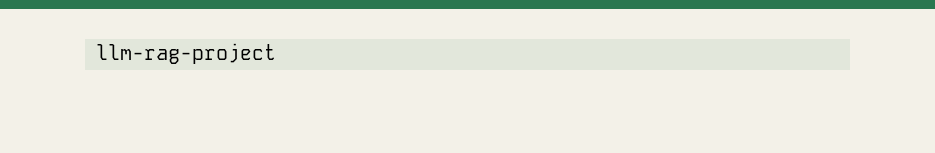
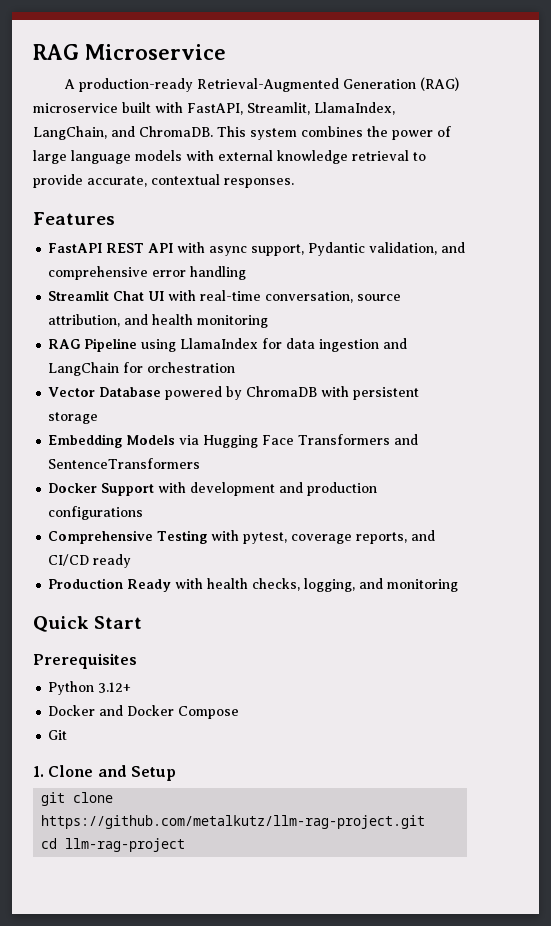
(96, 53) none -> [33,44,226,60] [64,77,460,92] [33,102,395,115] [33,126,451,140] [33,150,426,164] [33,174,294,188] [33,212,115,225] [48,242,466,256] [48,266,247,280] [48,290,402,303] [48,314,269,328] [48,338,408,352] [48,362,236,376] [48,386,420,400] [48,412,99,424] [48,434,419,448] [48,458,201,469] [48,482,378,496] [48,506,144,520] [48,530,436,544] [48,554,132,568] [48,578,459,592] [33,616,143,632] [33,653,137,669] [48,681,132,695] [48,705,240,719] [48,730,68,740] [33,765,176,781] [41,792,114,806] [41,815,426,829] [41,838,58,849] RAG Microservice // A production-ready Retrieval-Augmented Generation (RAG) microservice built with FastAPI, Streamlit, LlamaIndex, LangChain, and ChromaDB. This system combines the power of large language models with external knowledge retrieval to provide accurate, contextual responses. // Features // FastAPI REST API with async support, Pydantic validation, and comprehensive error handling // Streamlit Chat UI with real-time conversation, source attribution, and health monitoring // RAG Pipeline using LlamaIndex for data ingestion and LangChain for orchestration // Vector Database powered by ChromaDB with persistent storage // Embedding Models via Hugging Face Transformers and SentenceTransformers // Docker Support with development and production configurations // Comprehensive Testing with pytest, coverage reports, and CI/CD ready // Production Ready with health checks, logging, and monitoring // Quick Start // Prerequisites // Python 3.12+ // Docker and Docker Compose // Git // 1. Clone and Setup // git clone https://github.com/metalkutz/llm-rag-project.git // cd

